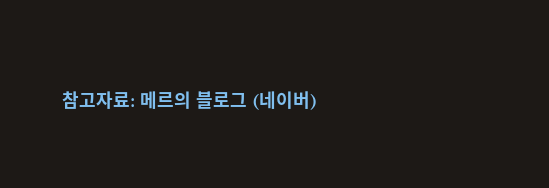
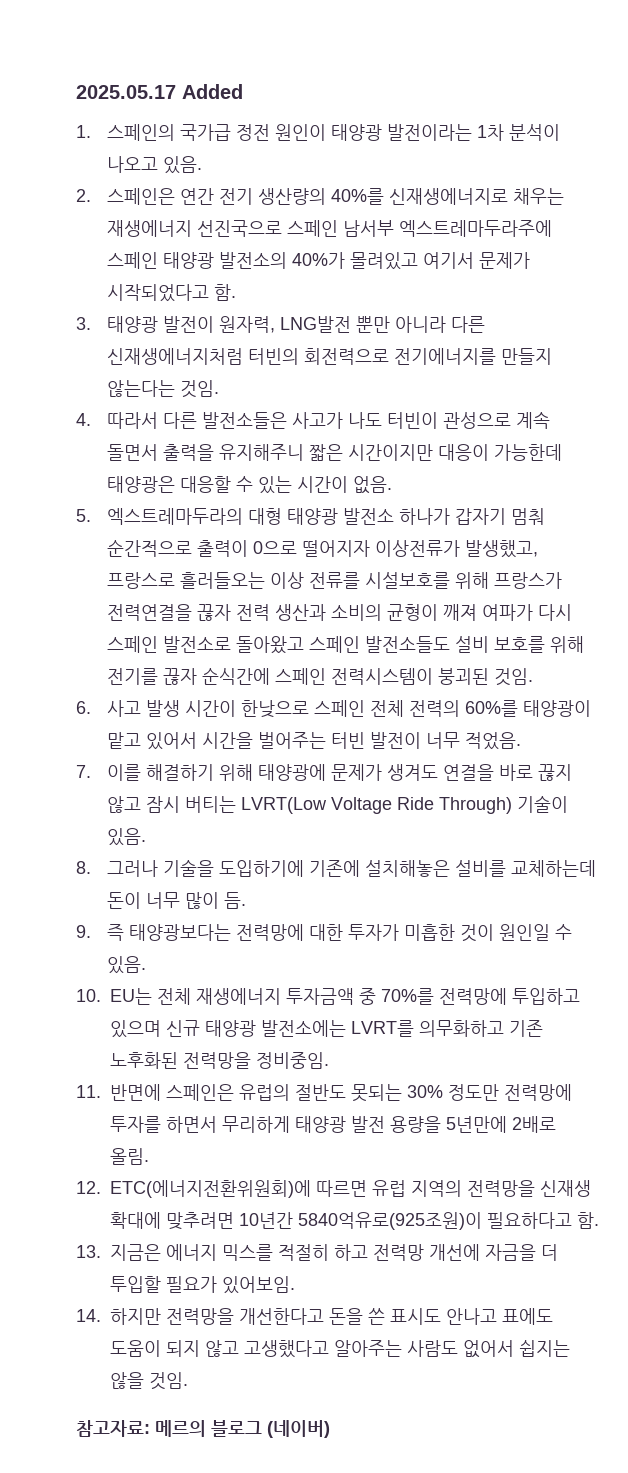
(62, 100) none -> [76,84,243,99] [76,124,560,141] [106,156,202,174] [76,188,564,205] [106,220,552,237] [106,252,530,270] [106,284,236,302] [76,316,485,333] [106,348,552,365] [106,380,219,398] [76,411,550,429] [106,444,562,461] [106,476,392,494] [76,508,545,525] [106,539,538,558] [106,572,562,589] [106,604,572,621] [106,636,584,654] [106,667,533,686] [76,700,591,718] [106,732,521,750] [76,764,572,781] [106,795,568,814] [106,828,146,846] [76,859,596,877] [106,892,246,909] [76,924,572,942] [106,956,146,974] [76,988,580,1005] [110,1020,543,1038] [110,1052,329,1069] [76,1084,572,1102] [110,1116,556,1133] [110,1148,149,1165] [76,1180,591,1198] [110,1212,599,1230] [76,1244,558,1261] [110,1276,295,1294] [76,1308,553,1325] [110,1340,570,1358] [110,1372,188,1390] 2025.05.17 Added // 1. 스페인의 국가급 정전 원인이 태양광 발전이라는 1차 분석이 나오고 있음. // 2. 스페인은 연간 전기 생산량의 40%를 신재생에너지로 채우는 재생에너지 선진국으로 스페인 남서부 엑스트레마두라주에 스페인 태양광 발전소의 40%가 몰려있고 여기서 문제가 시작되었다고 함. // 3. 태양광 발전이 원자력, LNG발전 뿐만 아니라 다른 신재생에너지처럼 터빈의 회전력으로 전기에너지를 만들지 않는다는 것임. // 4. 따라서 다른 발전소들은 사고가 나도 터빈이 관성으로 계속 돌면서 출력을 유지해주니 짧은 시간이지만 대응이 가능한데 태양광은 대응할 수 있는 시간이 없음. // 5. 엑스트레마두라의 대형 태양광 발전소 하나가 갑자기 멈춰 순간적으로 출력이 0으로 떨어지자 이상전류가 발생했고, 프랑스로 흘러들오는 이상 전류를 시설보호를 위해 프랑스가 전력연결을 끊자 전력 생산과 소비의 균형이 깨져 여파가 다시 스페인 발전소로 돌아왔고 스페인 발전소들도 설비 보호를 위해 전기를 끊자 순식간에 스페인 전력시스템이 붕괴된 것임. // 6. 사고 발생 시간이 한낮으로 스페인 전체 전력의 60%를 태양광이 맡고 있어서 시간을 벌어주는 터빈 발전이 너무 적었음. // 7. 이를 해결하기 위해 태양광에 문제가 생겨도 연결을 바로 끊지 않고 잠시 버티는 LVRT(Low Voltage Ride Through) 기술이 있음. // 8. 그러나 기술을 도입하기에 기존에 설치해놓은 설비를 교체하는데 돈이 너무 많이 듬. // 9. 즉 태양광보다는 전력망에 대한 투자가 미흡한 것이 원인일 수 있음. // 10. EU는 전체 재생에너지 투자금액 중 70%를 전력망에 투입하고 있으며 신규 태양광 발전소에는 LVRT를 의무화하고 기존 노후화된 전력망을 정비중임. // 11. 반면에 스페인은 유럽의 절반도 못되는 30% 정도만 전력망에 투자를 하면서 무리하게 태양광 발전 용량을 5년만에 2배로 올림. // 12. ETC(에너지전환위원회)에 따르면 유럽 지역의 전력망을 신재생 확대에 맞추려면 10년간 5840억유로(925조원)이 필요하다고 함. // 13. 지금은 에너지 믹스를 적절히 하고 전력망 개선에 자금을 더 투입할 필요가 있어보임. // 14. 하지만 전력망을 개선한다고 돈을 쓴 표시도 안나고 표에도 도움이 되지 않고 고생했다고 알아주는 사람도 없어서 쉽지는 않을 것임. //

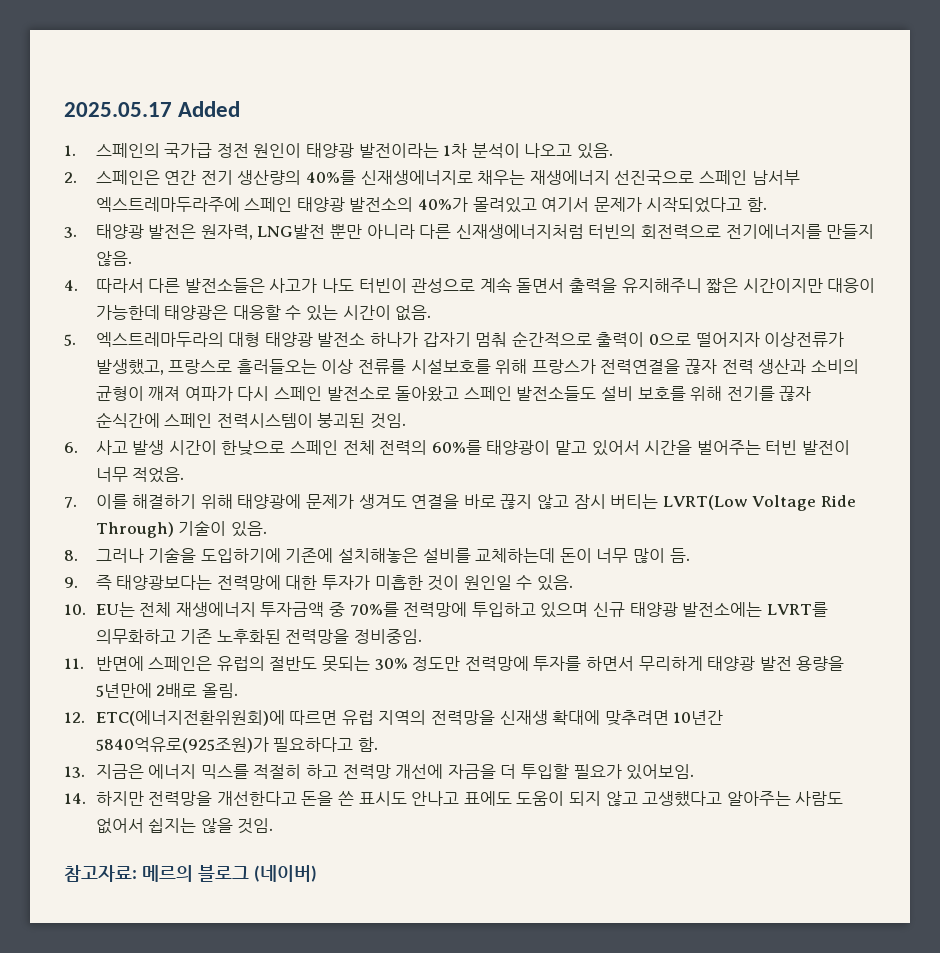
[162,316,214,333] 발전이 -> [148,224,197,239] 발전은
[106,380,219,398] 않는다는 것임. -> [95,251,132,266] 않음.
[298,1212,482,1230] 5840억유로(925조원)이 -> [95,737,269,753] 5840억유로(925조원)가

